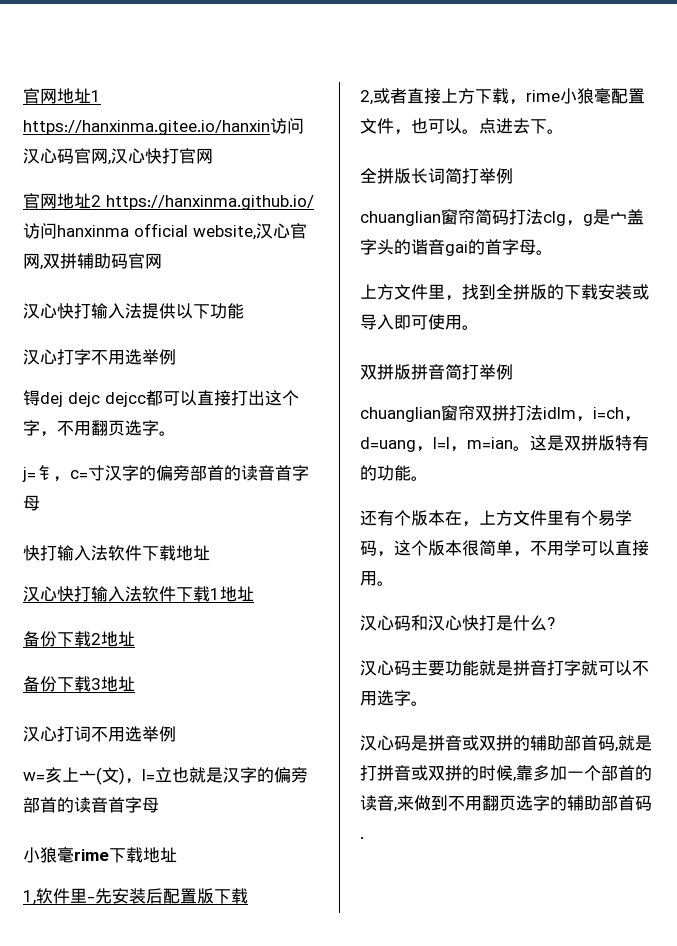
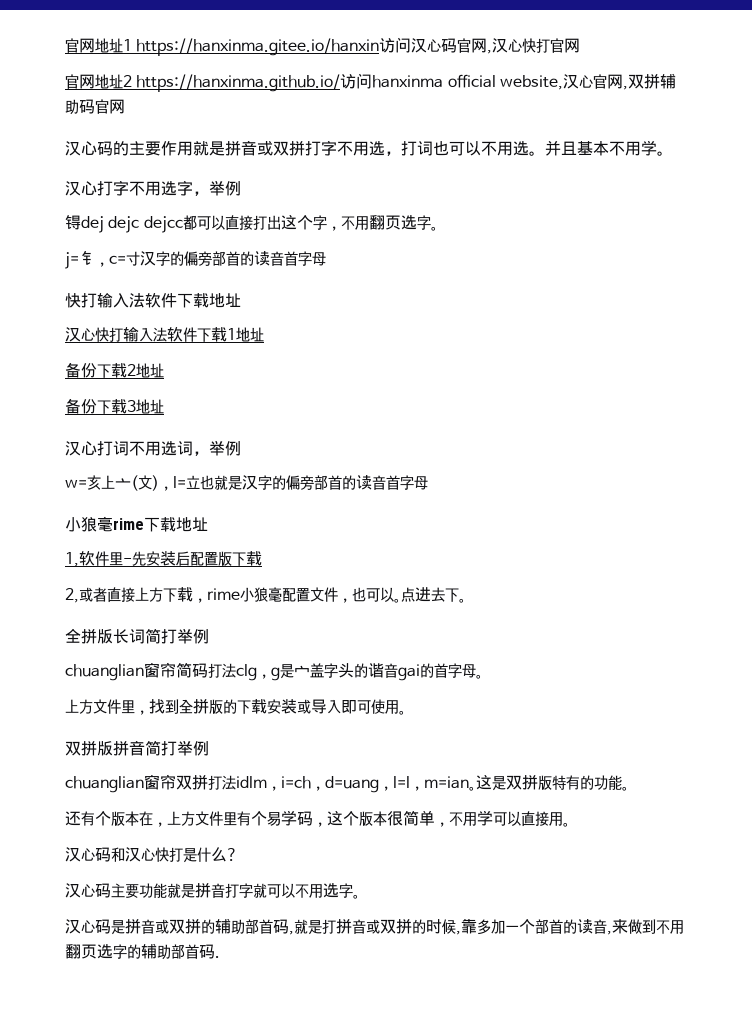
[57,303,244,319] 快打输入法提供以下功能 -> [97,140,673,156] 码的主要作用就是拼音或双拼打字不用选，打词也可以不用选。并且基本不用学。
(142, 357) none -> [177,180,209,196] 字，
(142, 734) none -> [177,441,209,456] 词，

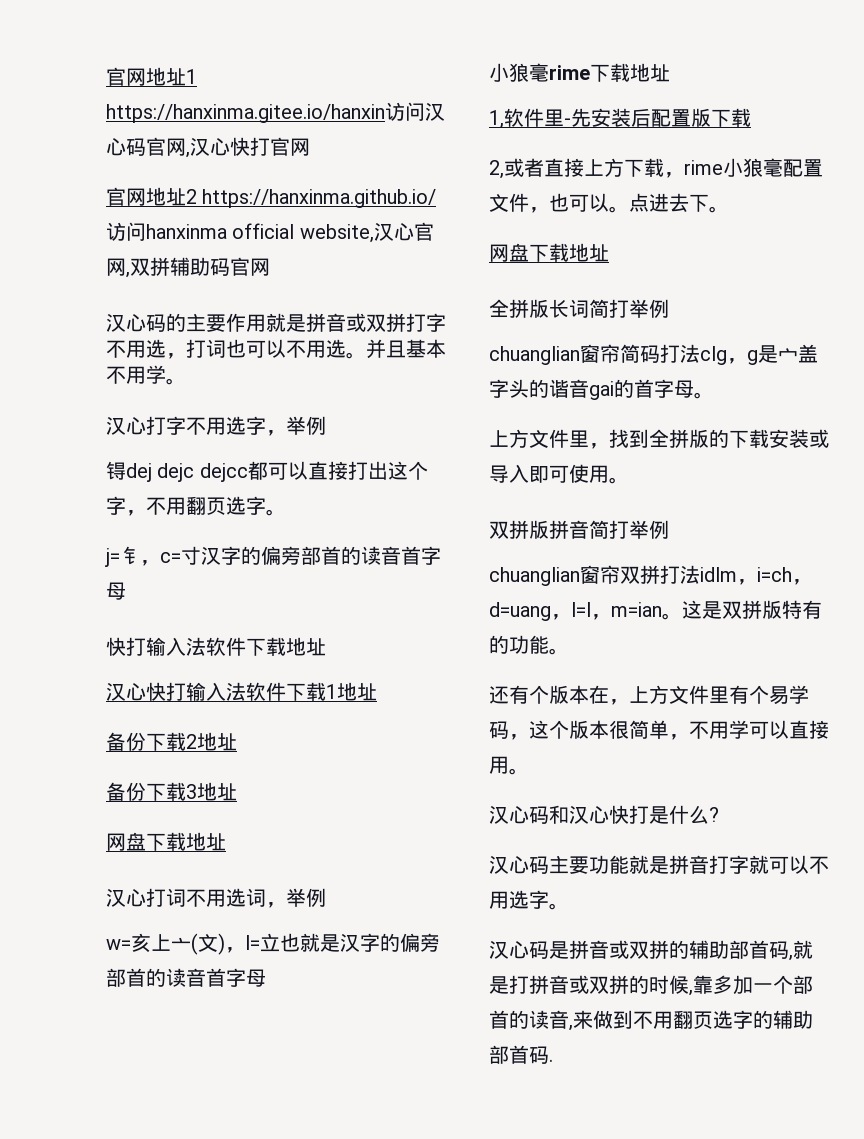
(164, 406) none -> [106,832,226,851] // 网盘下载地址
(466, 600) none -> [489,243,609,262] // 网盘下载地址

